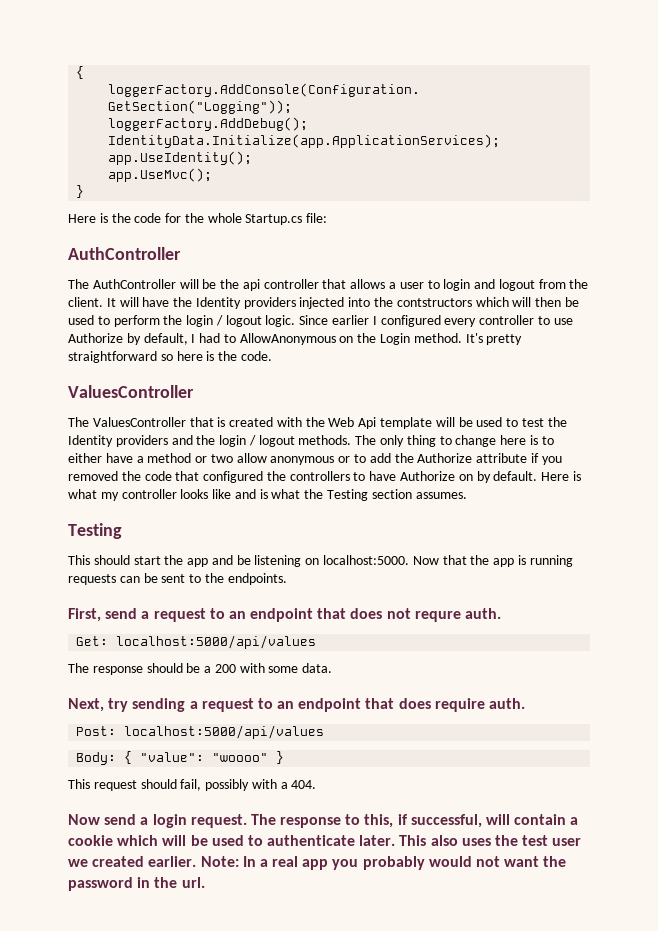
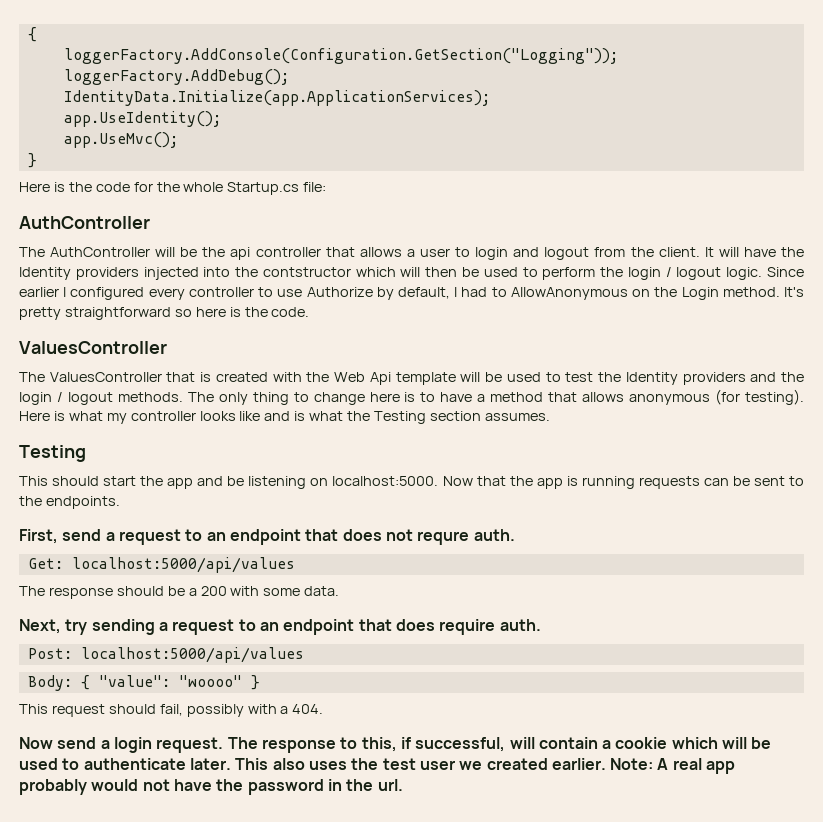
[396,298,472,307] contstructors -> [262,267,351,277] contstructor
[68,453,102,463] either -> (436, 397) none
[195,453,562,465] [68,471,538,483] or two allow anonymous or to add the Authorize attribute if you removed the code that configured the controllers to have Authorize on by default. -> [548,389,805,405] that allows anonymous (for testing).
[242,856,268,867] In a -> [657,758,669,770] A
[332,859,359,870] you -> (736, 767) none
[504,856,540,867] want -> [173,779,212,791] have

